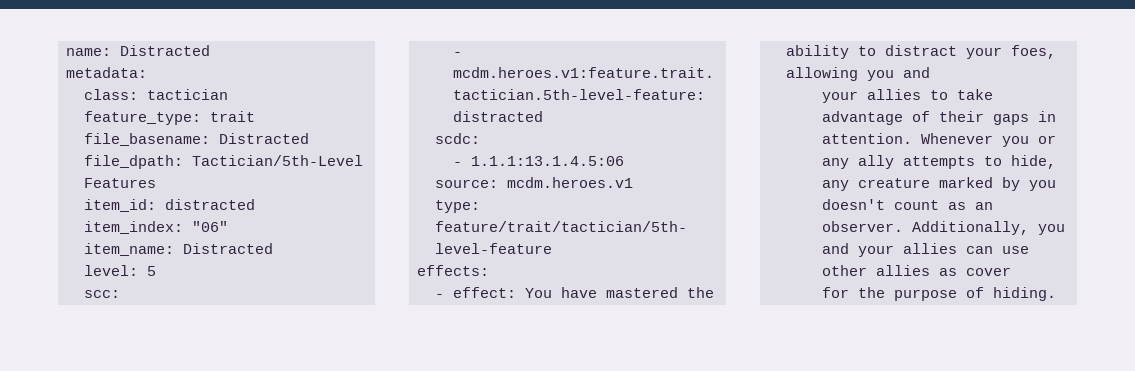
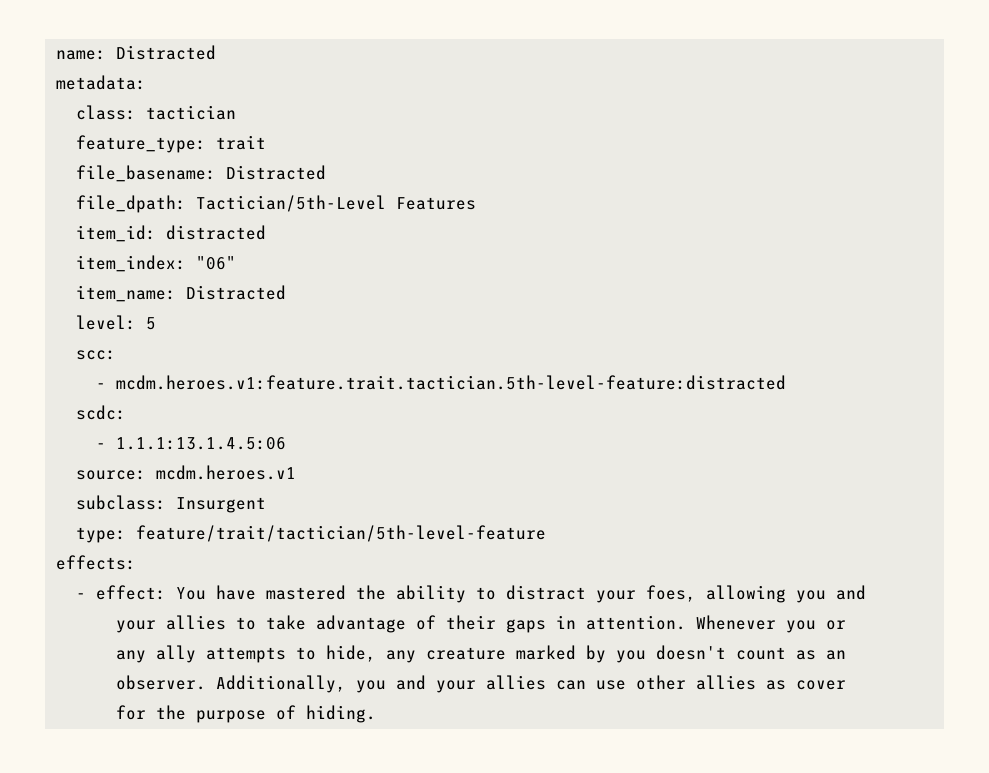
(634, 182) none -> [75,495,266,513] // subclass: Insurgent

